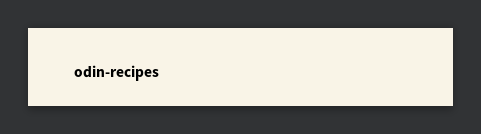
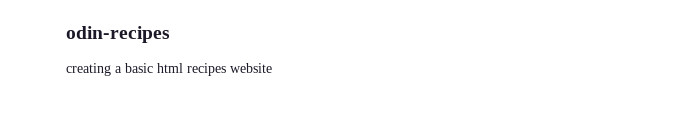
(159, 73) none -> [66,63,272,76] // creating a basic html recipes website

